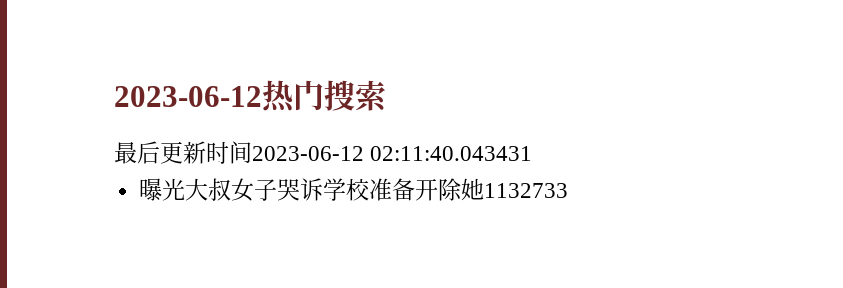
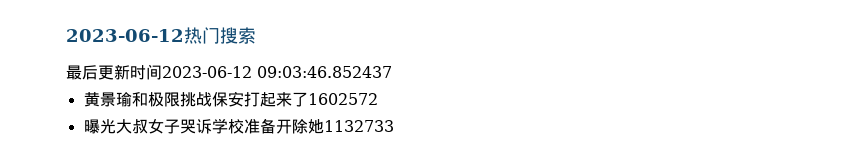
[370,146,533,161] 02:11:40.043431 -> [257,66,392,78] [83,91,378,107] 09:03:46.852437 // 黄景瑜和极限挑战保安打起来了1602572

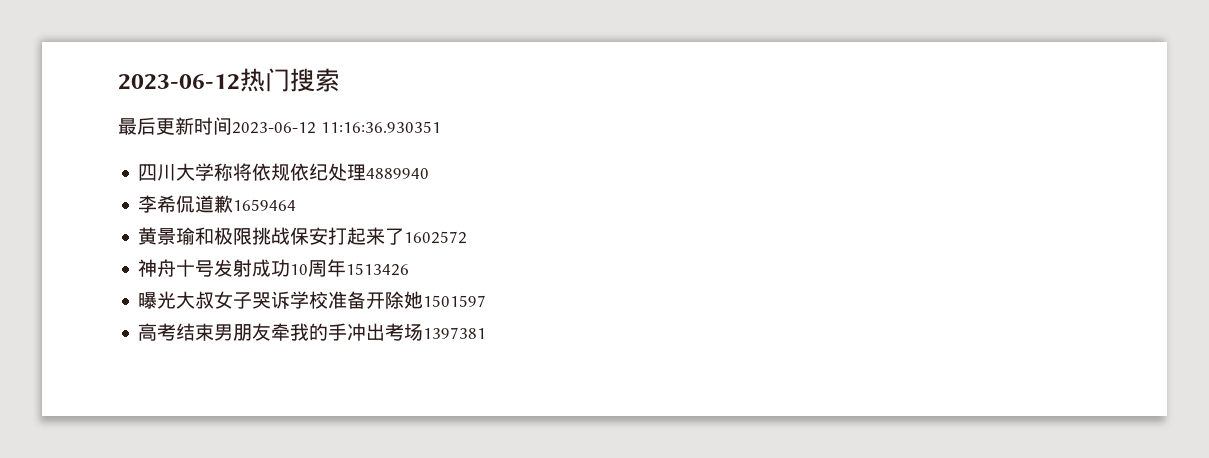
[257,66,392,78] 09:03:46.852437 -> [321,121,441,133] [138,163,430,181] [138,195,297,213] 11:16:36.930351 // 四川大学称将依规依纪处理4889940 // 李希侃道歉1659464
(378, 99) none -> [138,259,410,277] // 神舟十号发射成功10周年1513426
[323,120,394,132] 1132733 -> [423,295,487,307] [138,323,487,341] 1501597 // 高考结束男朋友牵我的手冲出考场1397381

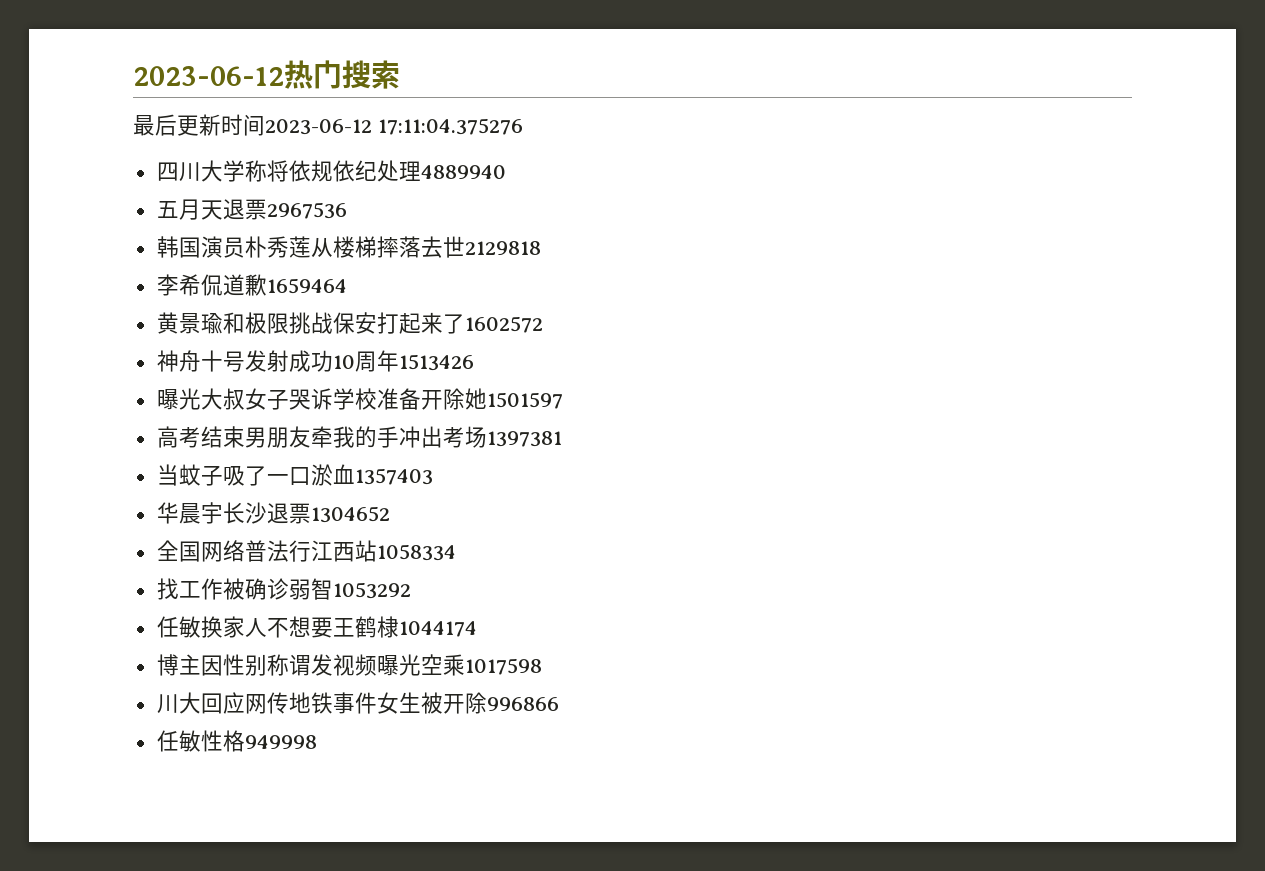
[321,121,441,133] 11:16:36.930351 -> [377,118,523,135] 17:11:04.375276
(430, 173) none -> [156,199,347,220] [156,236,541,258] // 五月天退票2967536 // 韩国演员朴秀莲从楼梯摔落去世2129818
(487, 333) none -> [156,464,433,486] [156,502,390,524] [156,540,456,562] [156,578,411,600] [156,616,477,638] [156,654,542,676] [156,692,559,714] [156,730,317,752] // 当蚊子吸了一口淤血1357403 // 华晨宇长沙退票1304652 // 全国网络普法行江西站1058334 // 找工作被确诊弱智1053292 // 任敏换家人不想要王鹤棣1044174 // 博主因性别称谓发视频曝光空乘1017598 // 川大回应网传地铁事件女生被开除996866 // 任敏性格949998

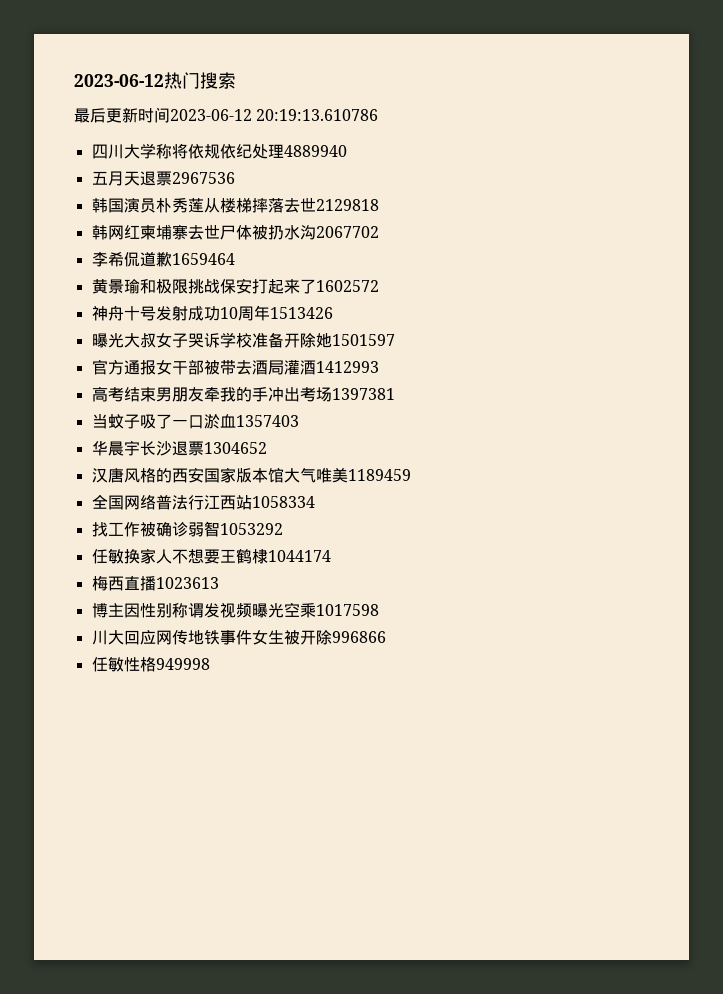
[377,118,523,135] 17:11:04.375276 -> [256,109,379,121] 20:19:13.610786
(541, 248) none -> [91,224,379,240] // 韩网红柬埔寨去世尸体被扔水沟2067702
(563, 400) none -> [91,359,379,375] // 官方通报女干部被带去酒局灌酒1412993
(390, 514) none -> [91,467,411,483] // 汉唐风格的西安国家版本馆大气唯美1189459
(477, 629) none -> [91,576,219,591] // 梅西直播1023613

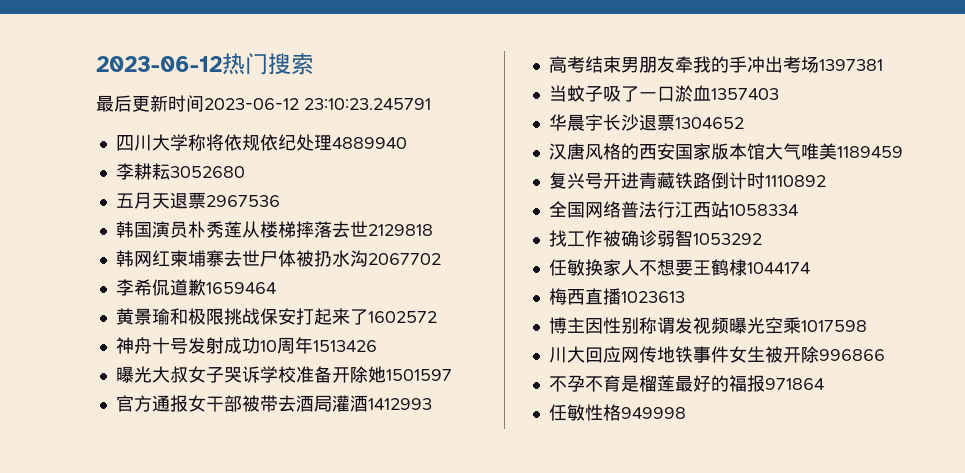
[256,109,379,121] 20:19:13.610786 -> [304,98,431,110] 23:10:23.245791
(347, 151) none -> [115,163,245,180] // 李耕耘3052680
(411, 475) none -> [548,172,826,189] // 复兴号开进青藏铁路倒计时1110892
(386, 637) none -> [548,375,824,392] // 不孕不育是榴莲最好的福报971864

